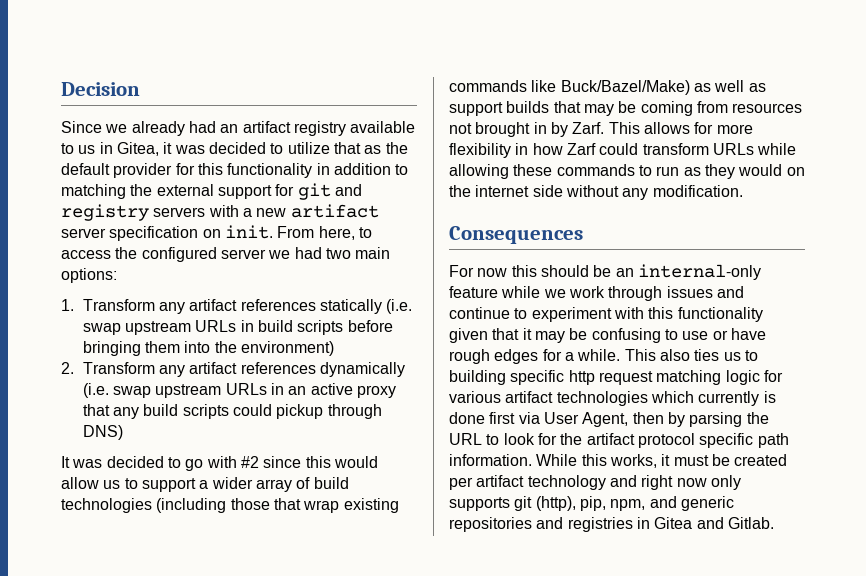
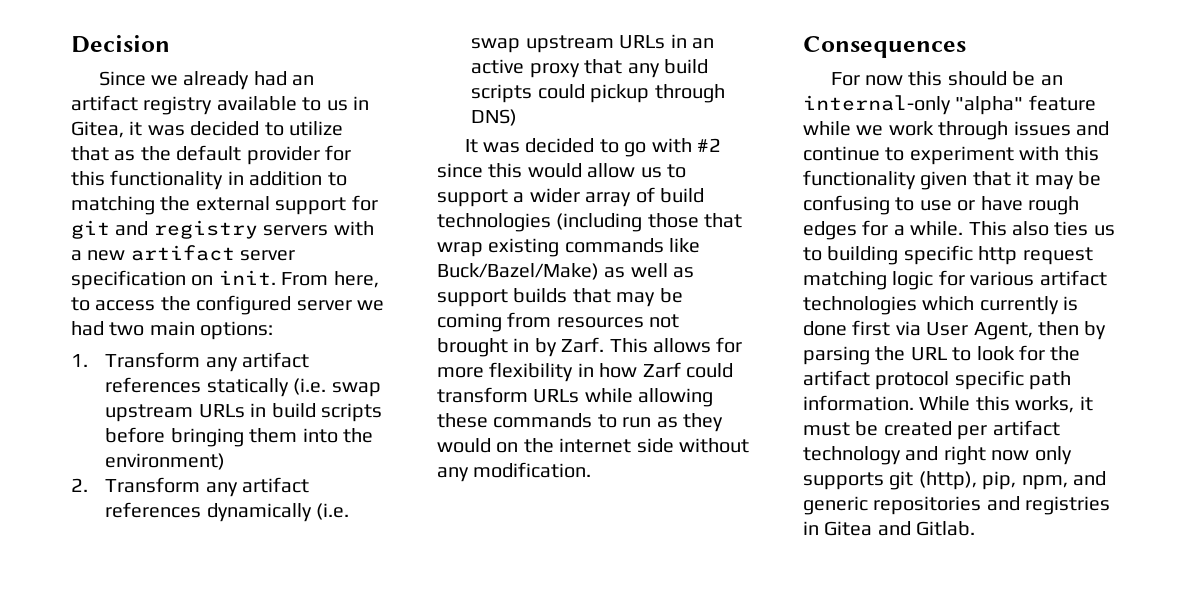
(761, 272) none -> [955,96,1024,115] "alpha"

